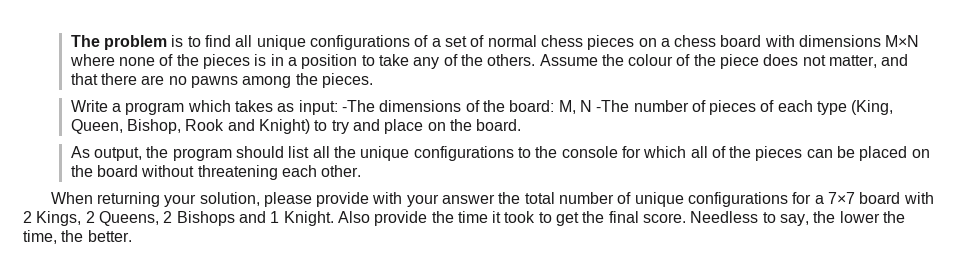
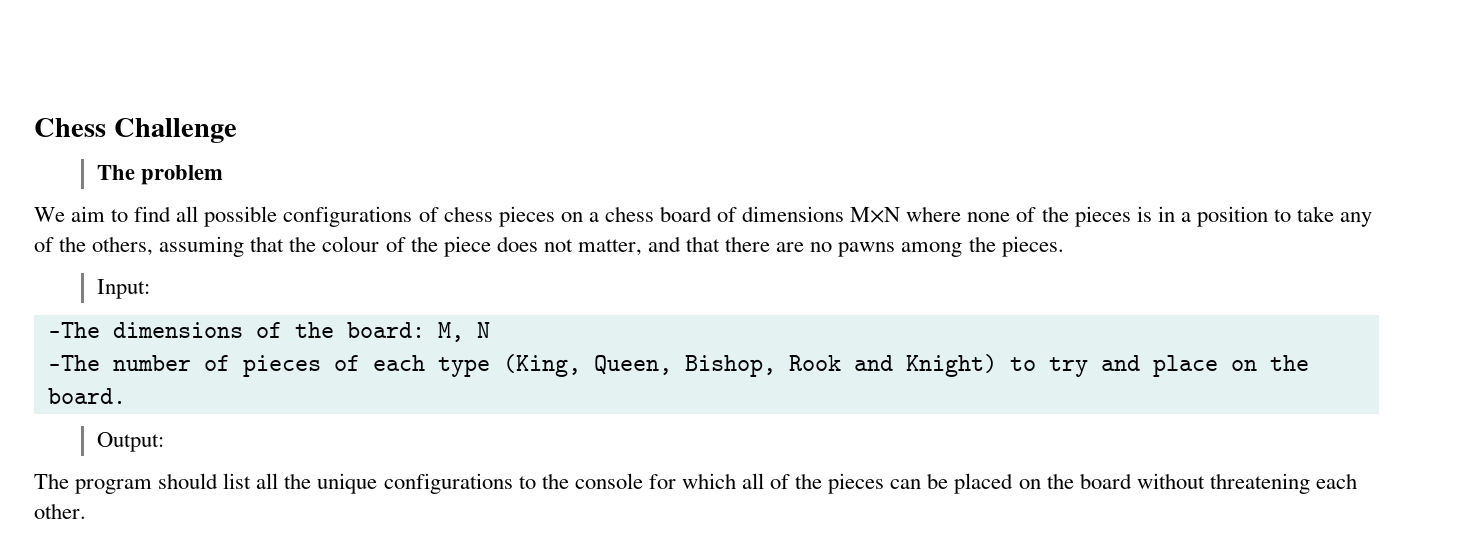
(70, 41) none -> [34,118,237,143] Chess Challenge //
[171,35,184,47] is -> [34,206,106,222] // We aim
[256,35,306,50] unique -> [204,206,278,227] possible
[431,35,537,47] a set of normal -> (439, 214) none
[764,35,795,47] with -> [717,207,738,222] of
[487,54,598,66] others. Assume -> [92,236,285,257] others, assuming that
[70,100,338,115] Write a program which takes as input: -> [96,279,150,299] Input: //
(592, 106) none -> (490, 330) //
[70,146,169,161] As output, the -> [96,432,164,452] [34,473,69,489] Output: // The
[50,192,934,207] [23,211,906,226] [23,230,132,244] // When returning your solution, please provide with your answer the total number of unique configurations for a 7×7 board with 2 Kings, 2 Queens, 2 Bishops and 1 Knight. Also provide the time it took to get the final score. Needless to say, the lower the time, the better. -> (86, 511) none

